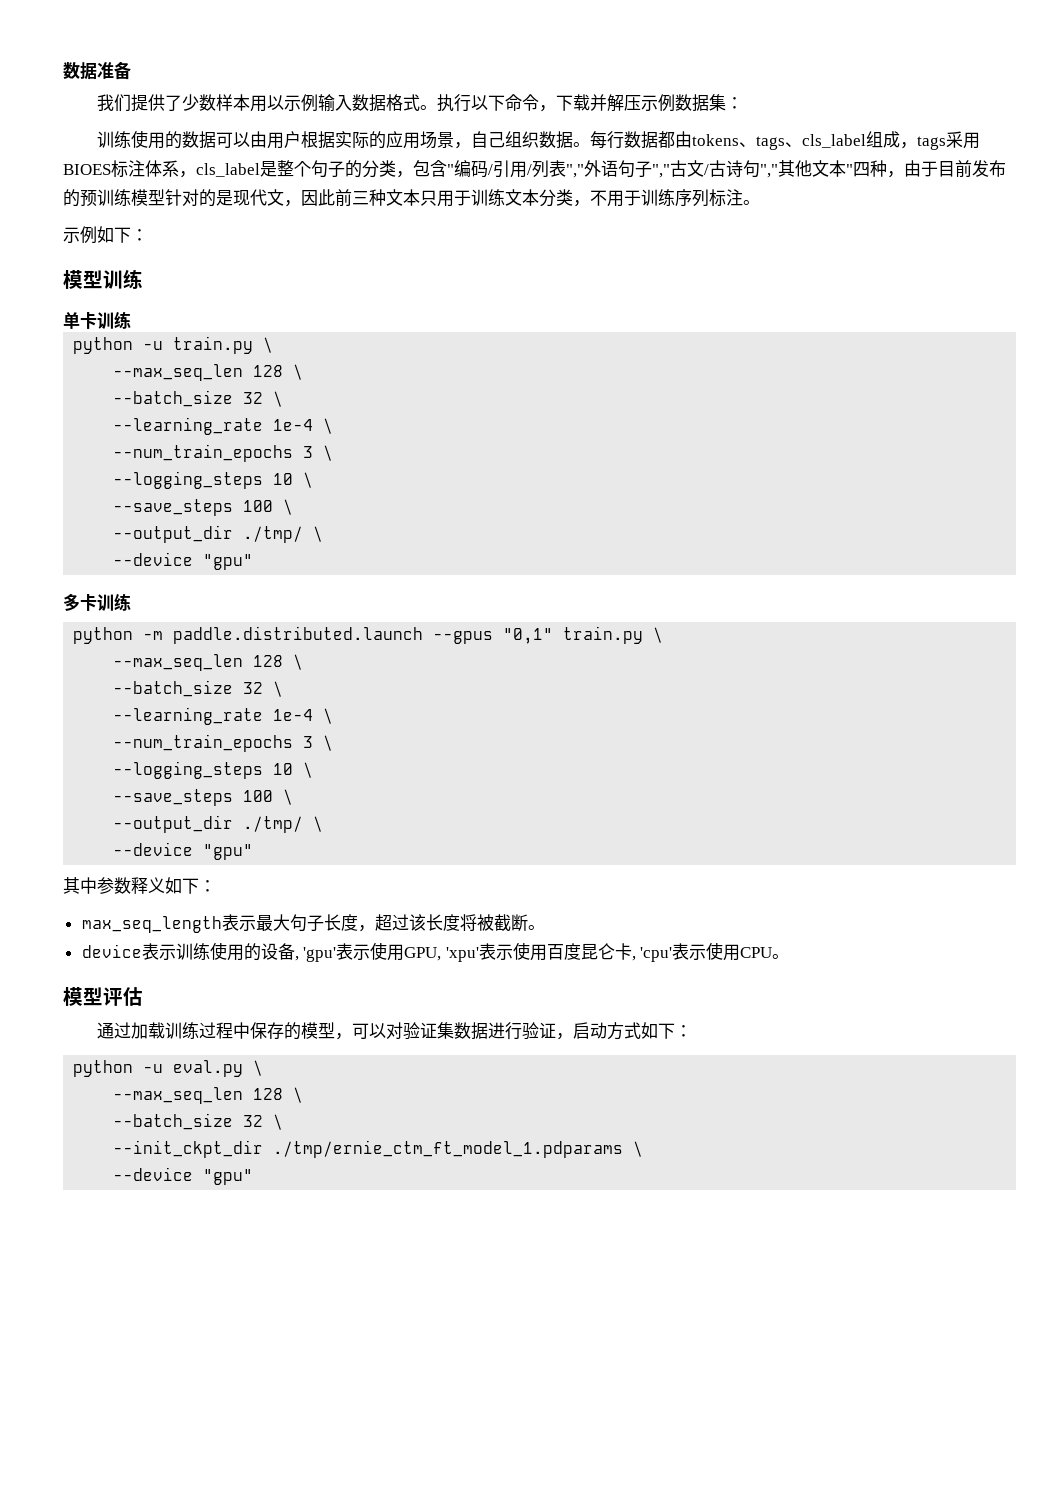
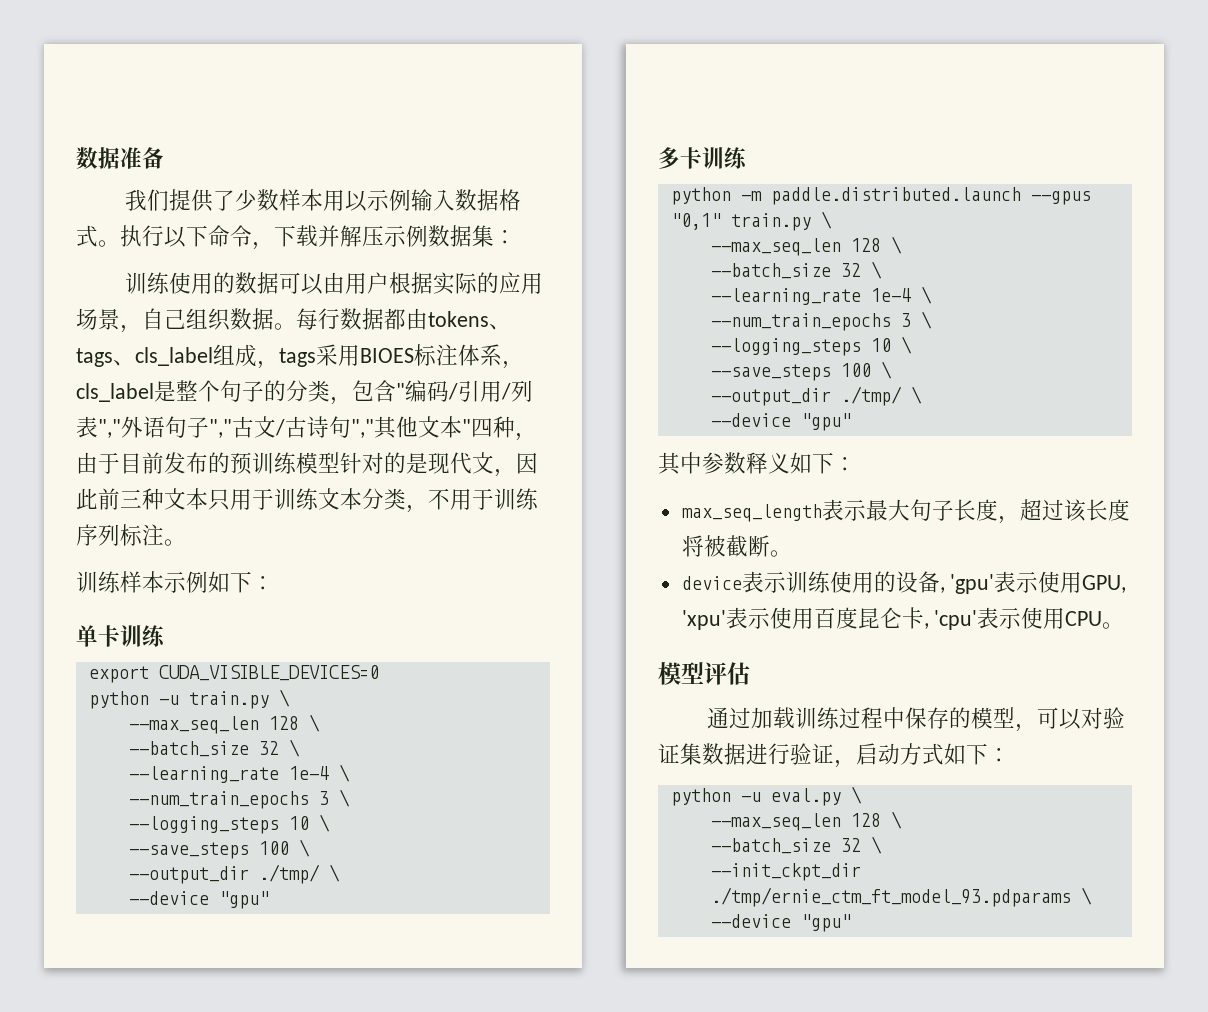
(760, 202) none -> [76,571,164,593] 训练样本
[63,269,143,289] // 模型训练 -> (274, 583) none
(131, 320) none -> [88,665,379,683] // export CUDA_VISIBLE_DEVICES=0
[273,1140,624,1158] ./tmp/ernie_ctm_ft_model_1.pdparams -> [710,887,1071,907] ./tmp/ernie_ctm_ft_model_93.pdparams

